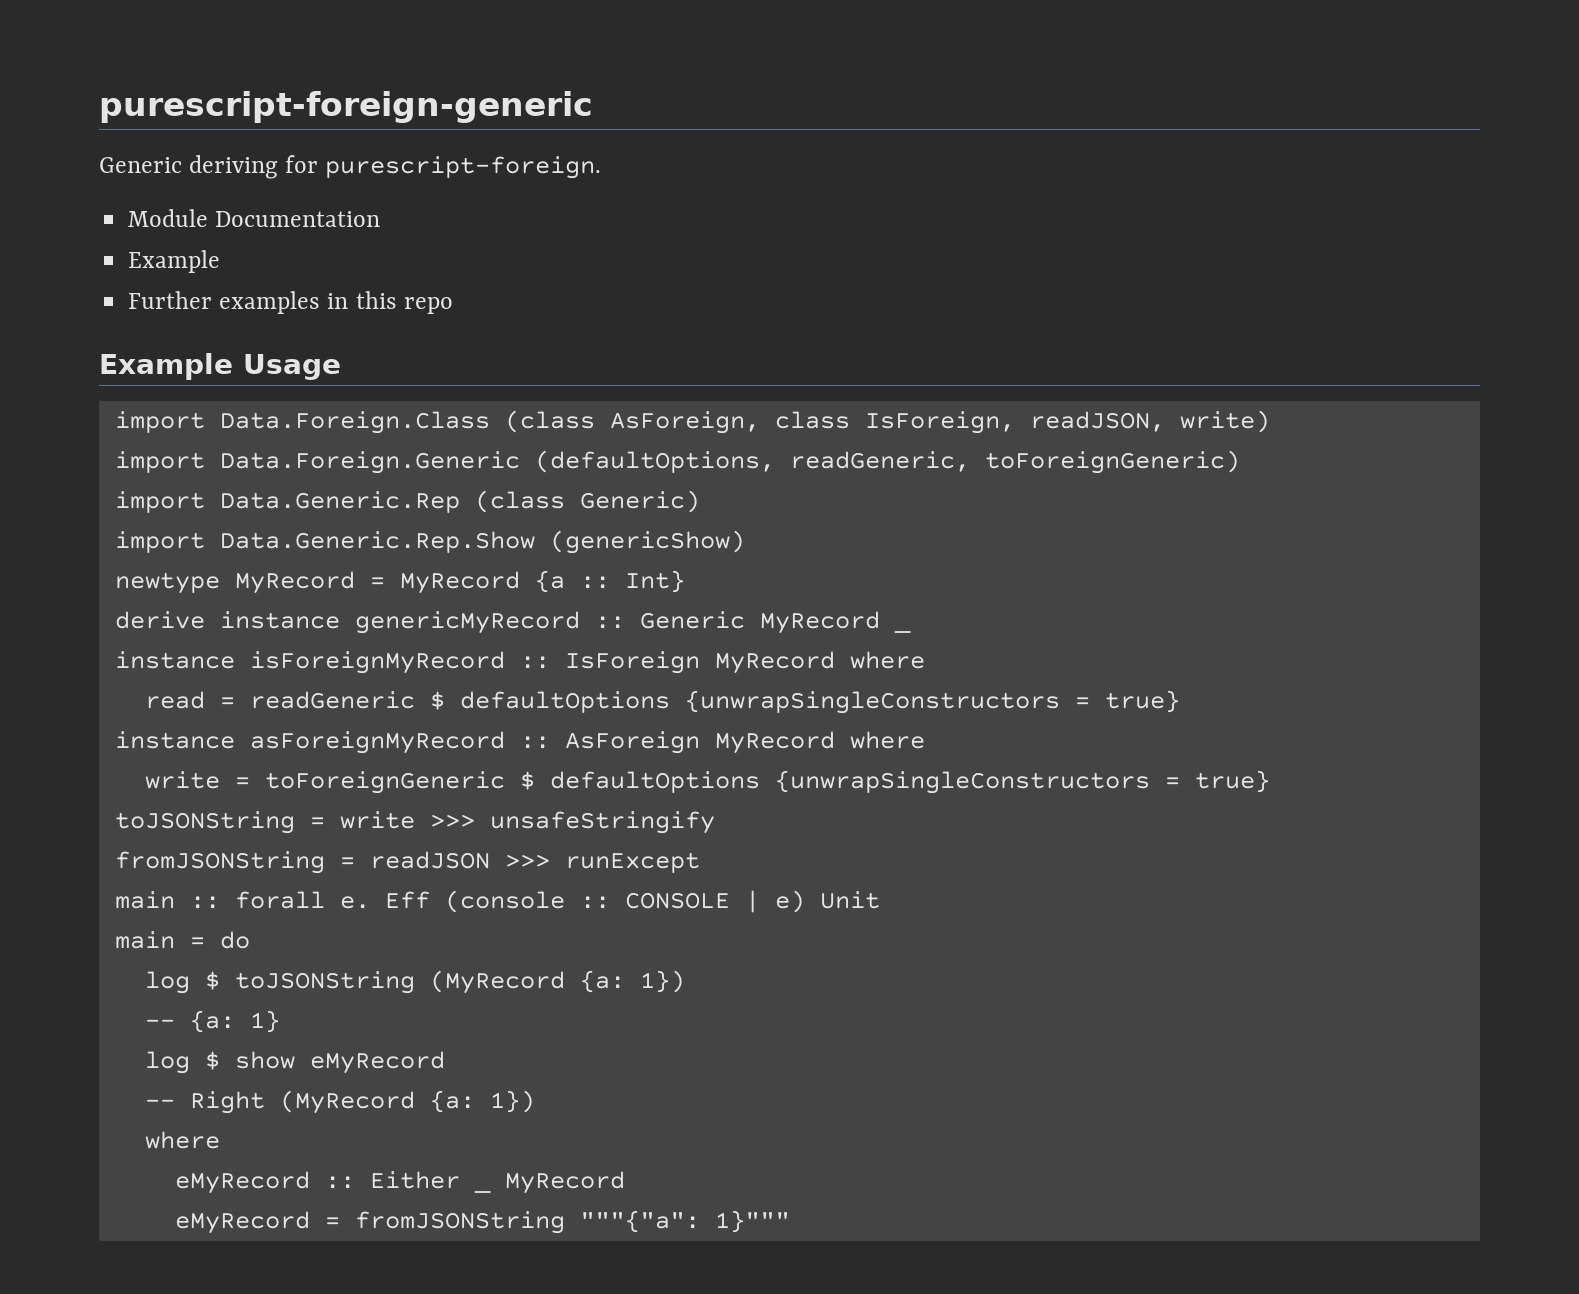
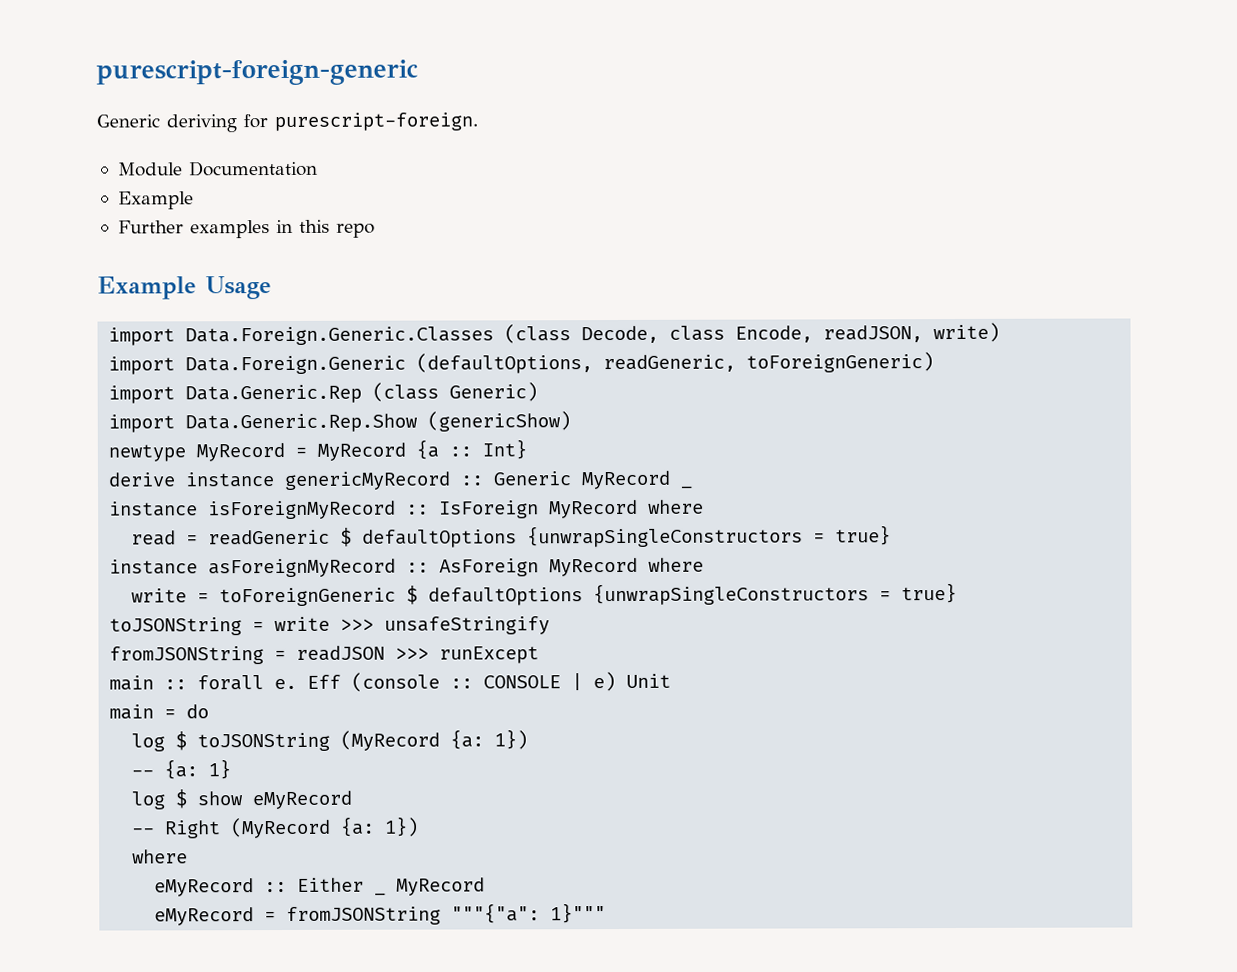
[219,410,1015,434] Data.Foreign.Class (class AsForeign, class IsForeign, -> [185,324,814,346] Data.Foreign.Generic.Classes (class Decode, class Encode,

